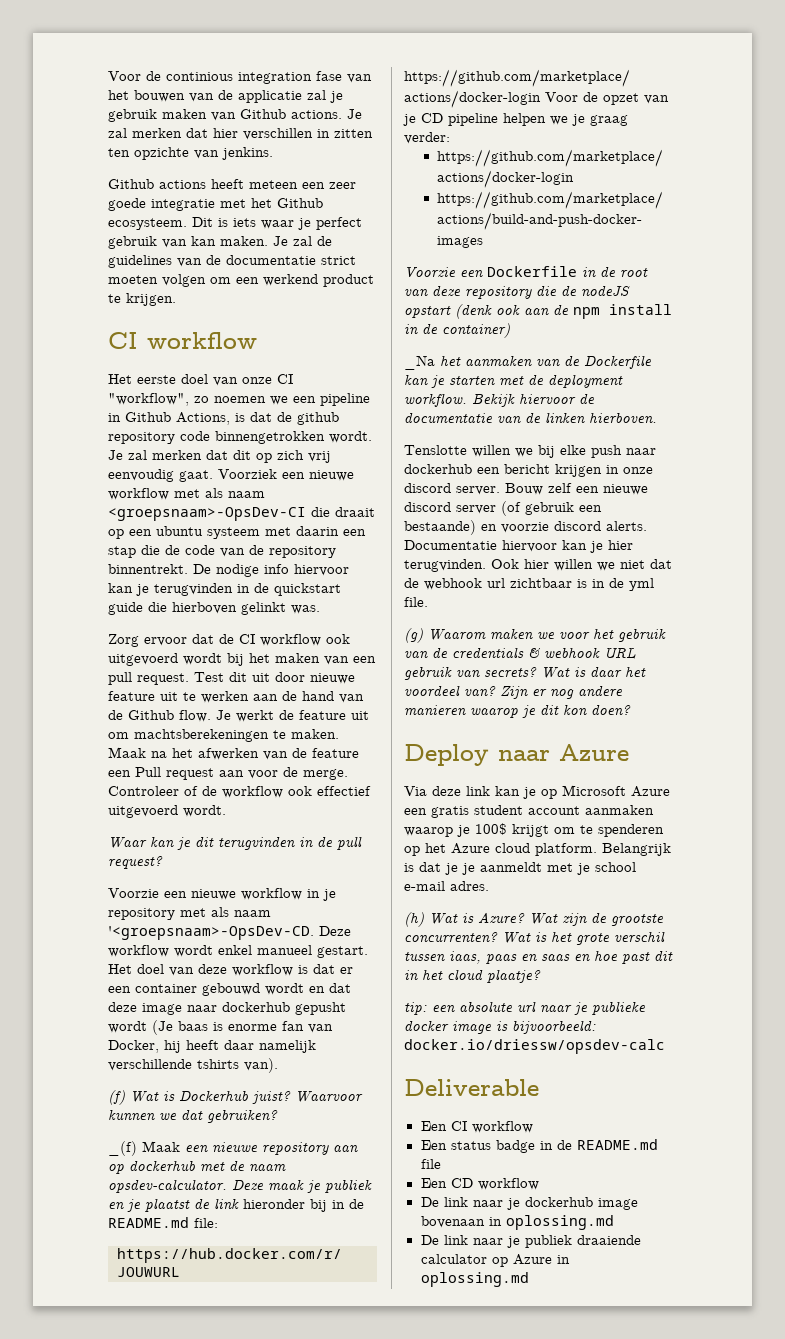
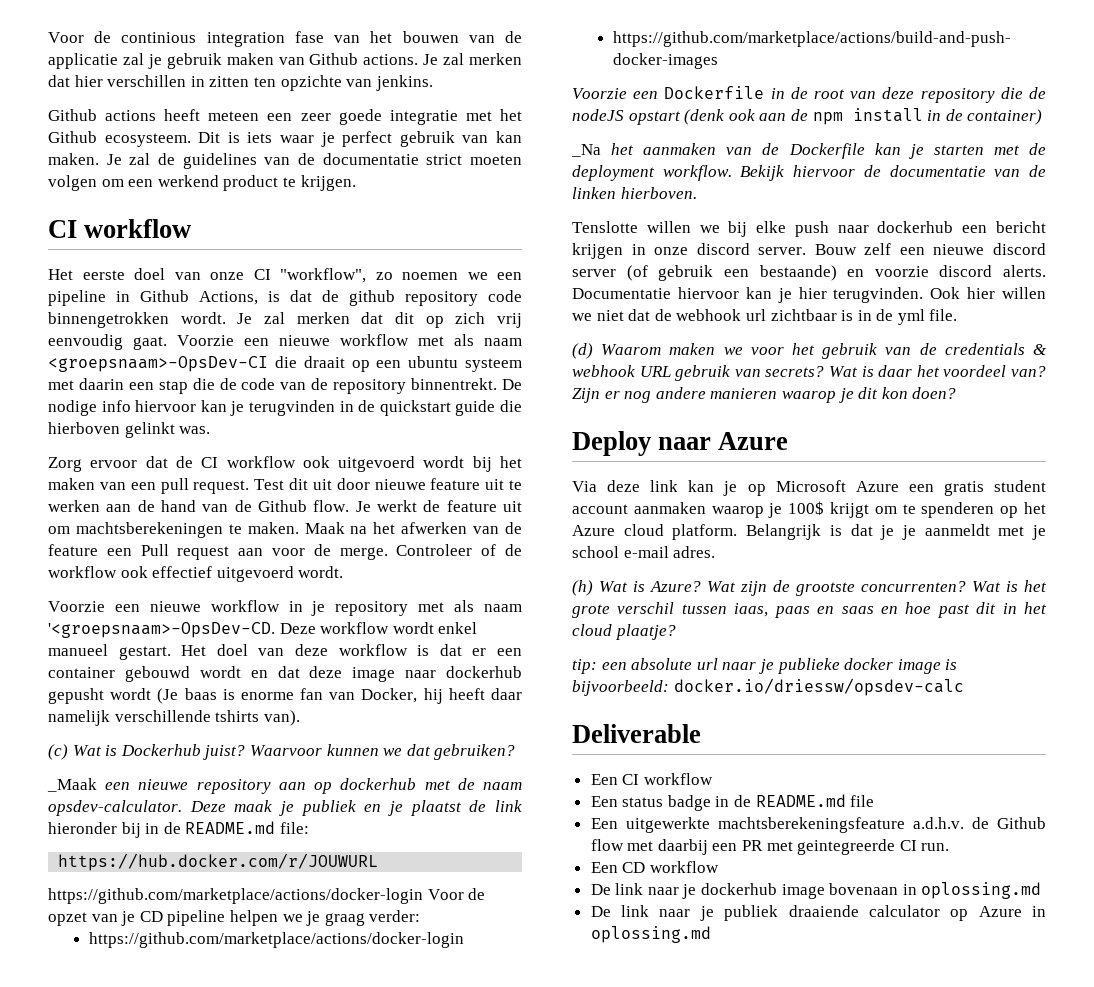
[218,469,277,479] Voorziek -> [177,335,234,346] Voorzie
[108,836,362,850] [108,856,163,869] // Waar kan je dit terugvinden in de pull request? -> (344, 572) none
[108,1090,125,1105] (f) -> [48,744,68,760] (c)
[108,1141,180,1156] _(f) Maak -> [47,778,97,792] _Maak
[404,628,423,643] (g) -> [572,343,593,359] (d)
(441, 1164) none -> [590,817,1046,833] [590,839,950,855] // Een uitgewerkte machtsberekeningsfeature a.d.h.v. de Github flow met daarbij een PR met geintegreerde CI run.

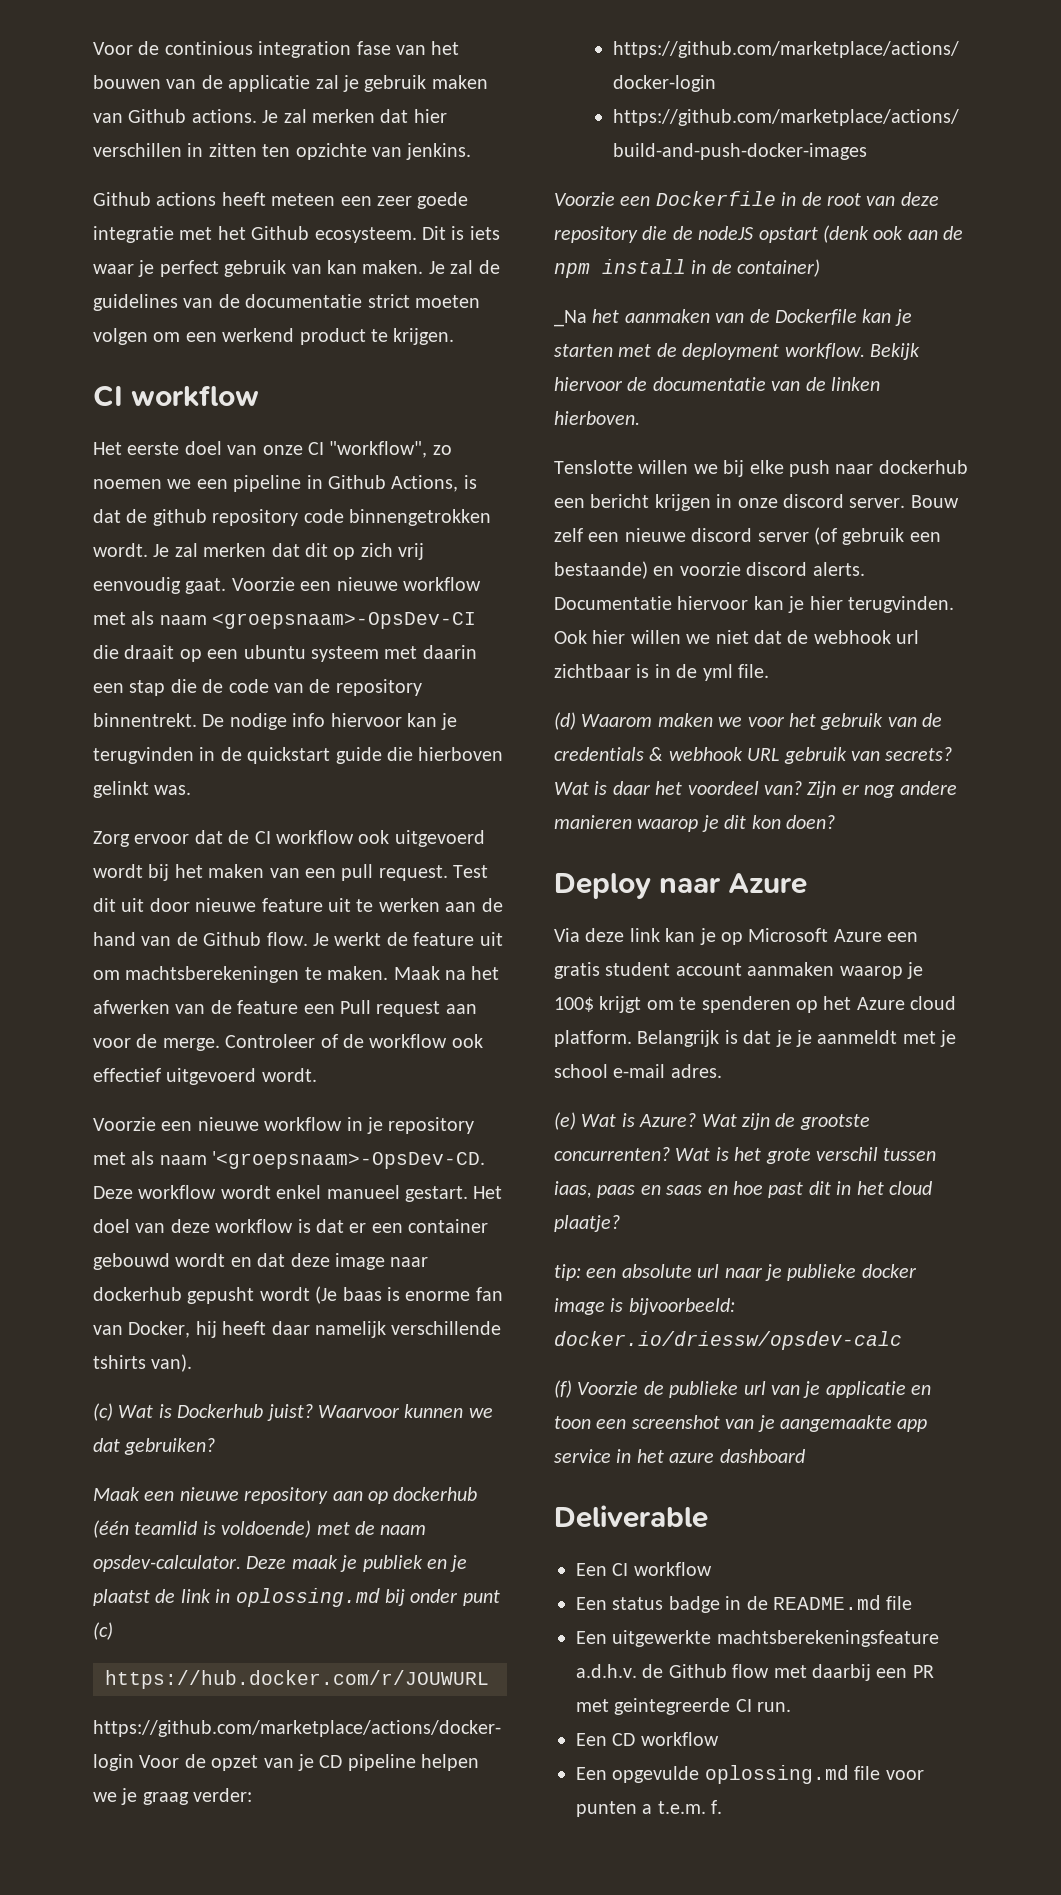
[47,778,97,792] _Maak -> [93,1487,140,1501] Maak
(417, 784) none -> [93,1520,312,1538] (één teamlid is voldoende)
[48,821,309,838] hieronder bij in de README.md file: -> [215,1588,500,1607] [93,1622,113,1640] in oplossing.md bij onder punt (c)
[572,580,593,596] (h) -> [554,1112,576,1130] (e)
(964, 687) none -> [554,1380,932,1398] [554,1415,928,1432] [554,1449,805,1463] // (f) Voorzie de publieke url van je applicatie en toon een screenshot van je aangemaakte app service in het azure dashboard
[590,882,1042,899] [590,905,1046,921] [590,926,711,943] De link naar je dockerhub image bovenaan in oplossing.md // De link naar je publiek draaiende calculator op Azure in oplossing.md -> [576,1765,924,1784] [576,1800,723,1817] Een opgevulde oplossing.md file voor punten a t.e.m. f.

